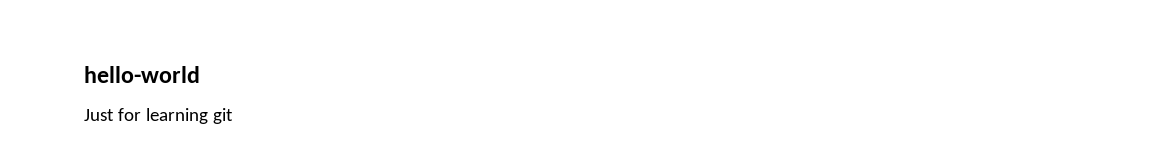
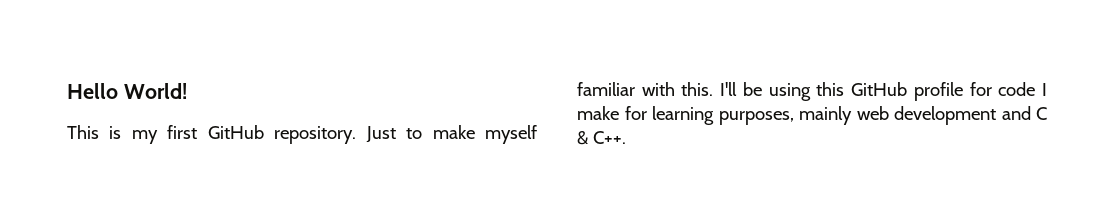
[84,66,200,83] [84,108,233,124] hello-world // Just for learning git -> [67,83,187,99] [67,125,537,144] [577,82,1047,101] [577,106,1047,125] [577,131,626,145] Hello World! // This is my first GitHub repository. Just to make myself familiar with this. I'll be using this GitHub profile for code I make for learning purposes, mainly web development and C & C++.

